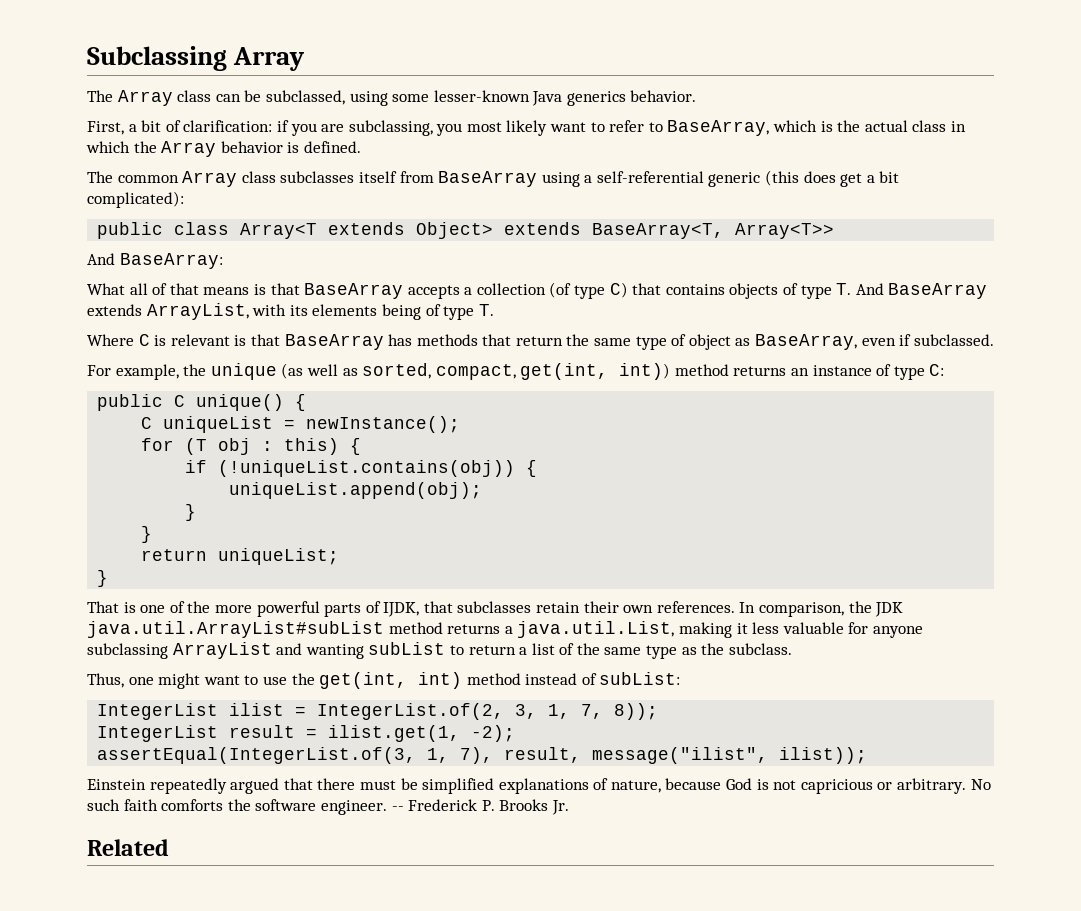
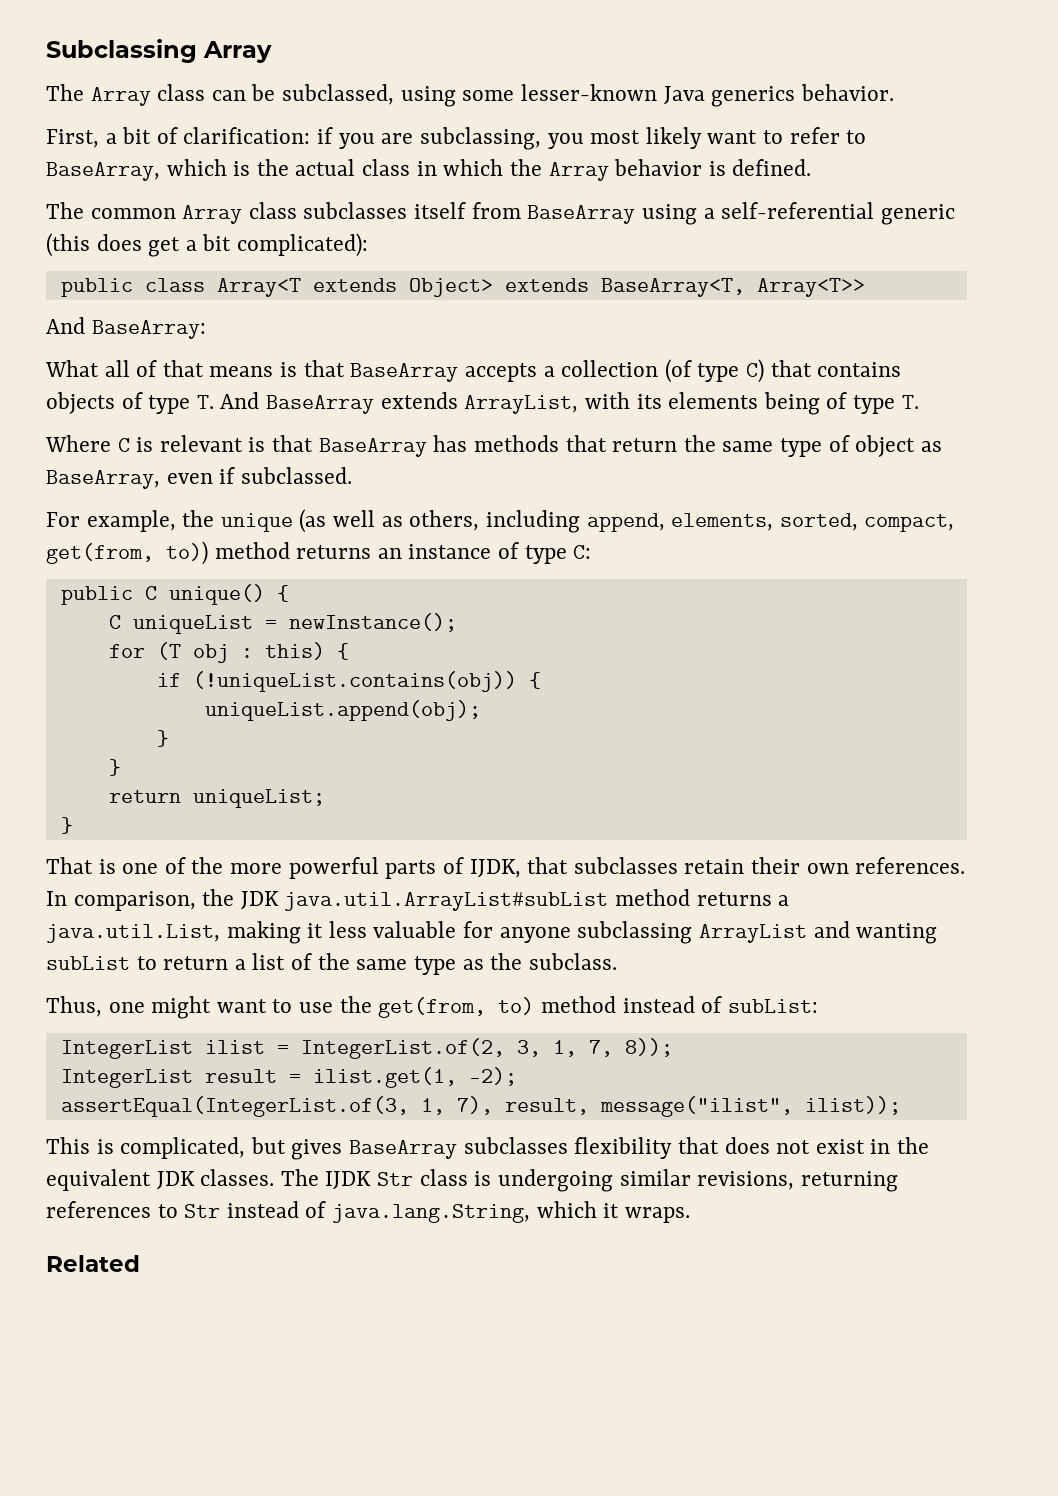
[362,363,671,380] sorted, compact, get(int, int)) -> [409,510,955,533] [46,541,208,565] others, including append, elements, sorted, compact, get(from, to))
[319,672,463,689] get(int, int) -> [378,997,535,1018] get(from, to)
[87,778,991,794] [87,799,569,815] Einstein repeatedly argued that there must be simplified explanations of nature, because God is not capricious or arbitrary. No such faith comforts the software engineer. -- Frederick P. Brooks Jr. -> [46,1137,929,1160] [46,1169,898,1192] [46,1201,690,1223] This is complicated, but gives BaseArray subclasses flexibility that does not exist in the equivalent JDK classes. The IJDK Str class is undergoing similar revisions, returning references to Str instead of java.lang.String, which it wraps.

